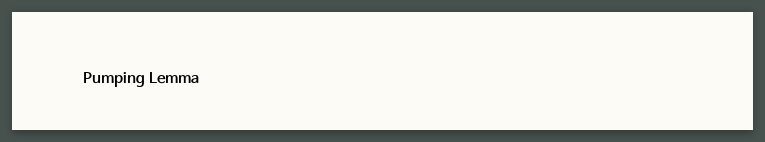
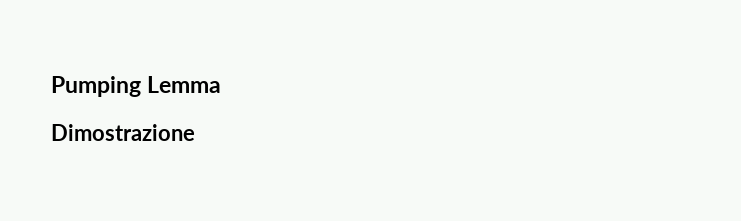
(200, 78) none -> [51,124,195,141] // Dimostrazione

